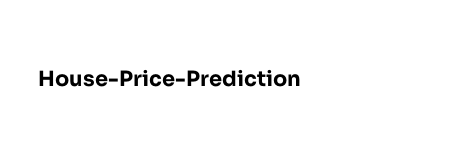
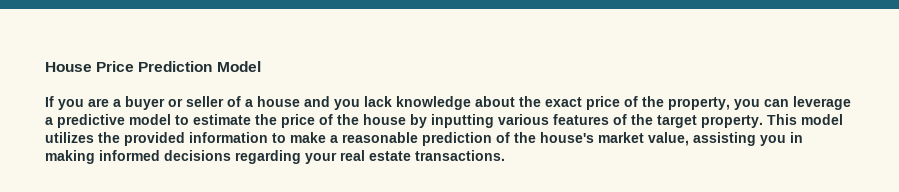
[38,69,301,87] House-Price-Prediction -> [45,61,261,72] [45,96,851,110] [45,114,843,128] [45,132,803,146] [45,150,505,164] House Price Prediction Model // If you are a buyer or seller of a house and you lack knowledge about the exact price of the property, you can leverage a predictive model to estimate the price of the house by inputting various features of the target property. This model utilizes the provided information to make a reasonable prediction of the house's market value, assisting you in making informed decisions regarding your real estate transactions.

